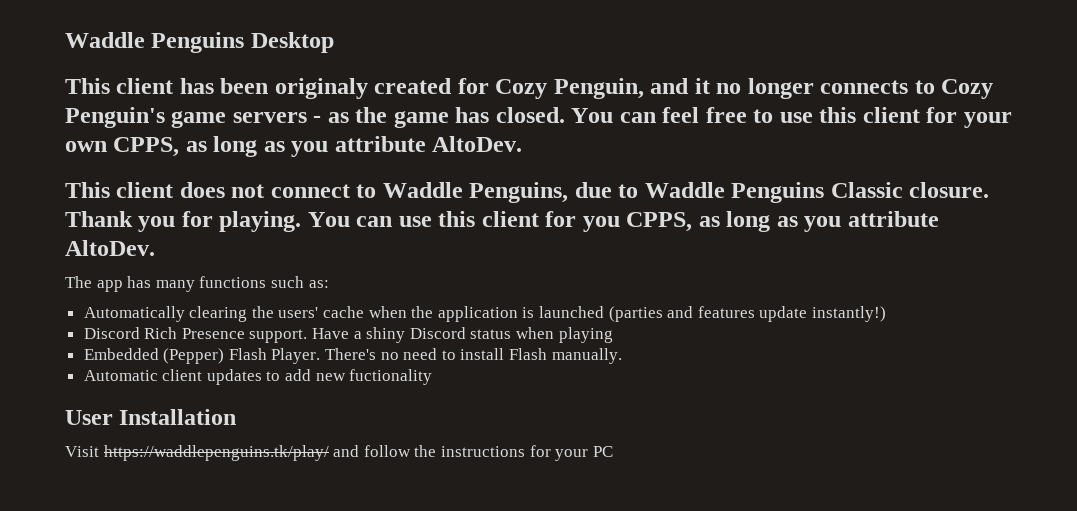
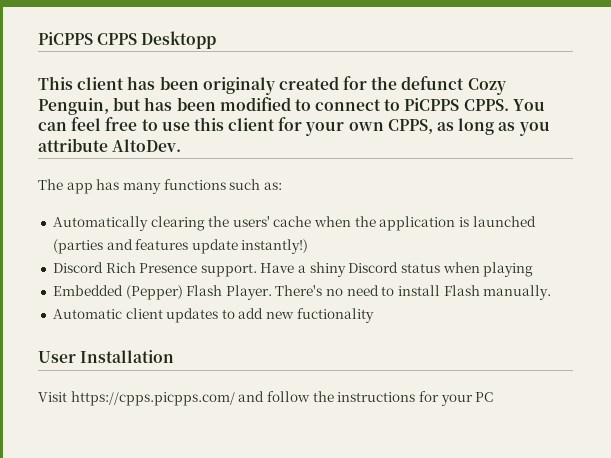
[65,32,334,53] Waddle Penguins Desktop -> [38,31,217,49] PiCPPS CPPS Desktopp
[495,78,994,99] [65,107,565,128] Cozy Penguin, and it no longer connects to Cozy Penguin's game servers - as the game has closed. -> [371,76,506,95] [38,97,509,115] the defunct Cozy Penguin, but has been modified to connect to PiCPPS CPPS.
[65,182,990,203] [65,211,939,232] [65,240,155,256] // This client does not connect to Waddle Penguins, due to Waddle Penguins Classic closure. Thank you for playing. You can use this client for you CPPS, as long as you attribute AltoDev. -> (182, 145) none
[103,445,329,461] https://waddlepenguins.tk/play/ -> [70,391,235,406] https://cpps.picpps.com/

